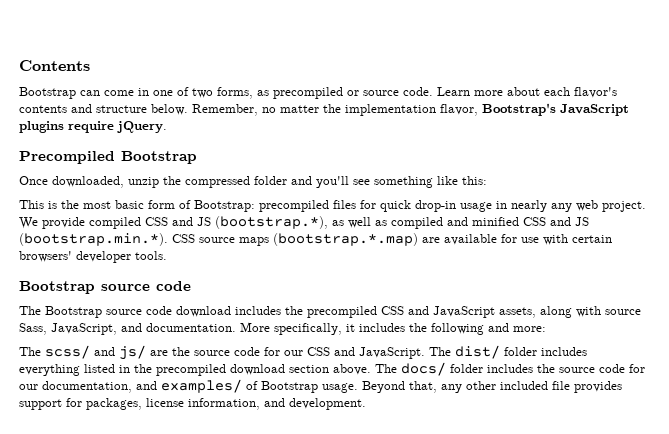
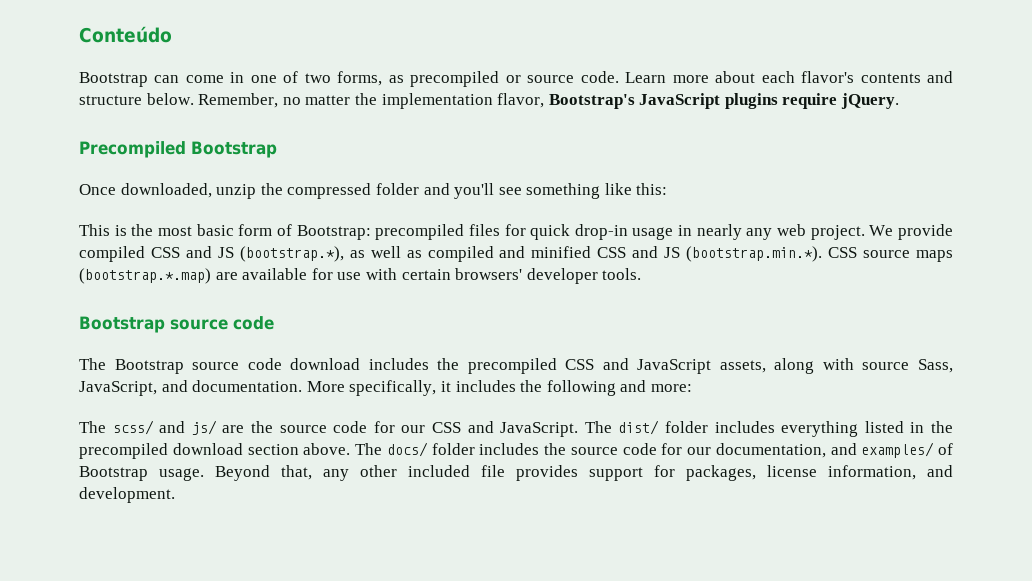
[19,60,90,71] Contents -> [79,26,172,43] Conteúdo

